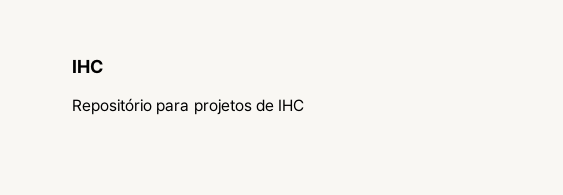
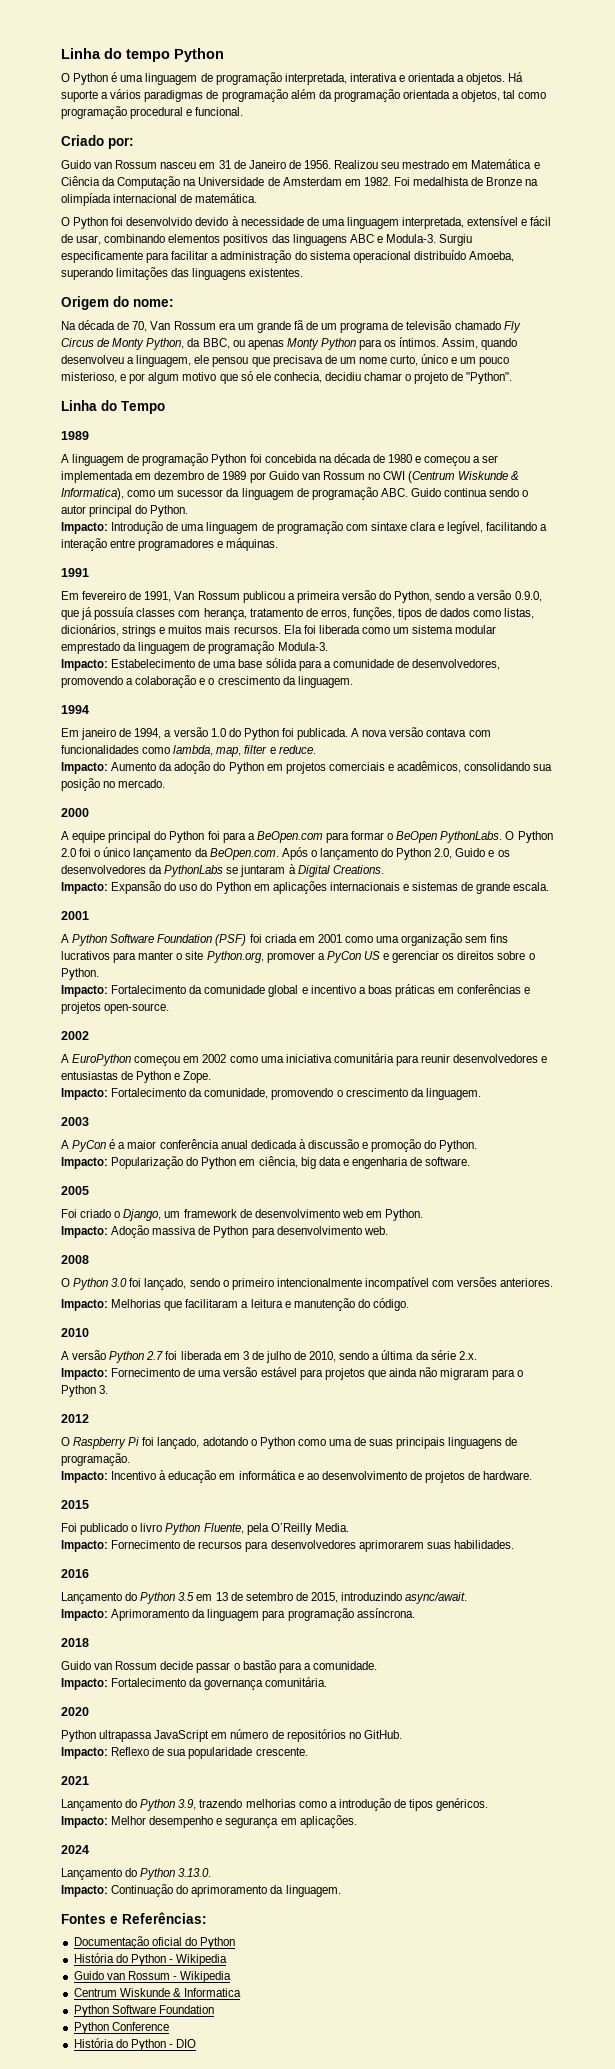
[72,59,103,74] [72,98,305,115] IHC // Repositório para projetos de IHC -> [61,48,224,62] [61,72,524,85] [61,89,547,102] [61,106,244,119] [61,135,134,149] [61,159,540,169] [61,176,539,189] [61,193,258,206] [61,216,552,229] [61,234,473,246] [61,250,514,263] [61,267,304,280] [61,296,174,310] [61,320,521,333] [61,337,518,350] [61,354,510,367] [61,371,513,384] [61,400,165,414] [61,431,89,440] [61,453,499,466] [61,471,520,483] [61,487,529,500] [61,505,189,517] [61,521,548,534] [61,538,279,551] [61,568,89,577] [61,590,542,603] [61,607,535,620] [61,624,497,637] [61,641,328,654] [61,658,501,671] [61,675,353,688] [61,705,89,714] [61,727,491,740] [61,745,316,757] [61,761,553,774] [61,778,166,791] [61,808,89,817] [61,831,553,843] [61,847,510,860] [61,864,384,877] [61,881,550,894] [61,911,89,920] [61,933,509,946] [61,951,535,963] [61,968,99,980] [61,984,531,997] [61,1002,170,1014] [61,1031,89,1040] [61,1053,548,1066] [61,1071,212,1083] [61,1088,481,1100] [61,1117,89,1126] [61,1139,478,1152] [61,1156,471,1169] [61,1186,89,1195] [61,1209,424,1221] [61,1225,388,1238] [61,1255,89,1264] [61,1277,554,1290] [61,1298,409,1311] [61,1328,89,1337] [61,1350,477,1363] [61,1367,524,1380] [61,1385,109,1397] [61,1414,89,1423] [61,1437,518,1449] [61,1453,130,1466] [61,1470,533,1483] [61,1500,89,1509] [61,1523,349,1535] [61,1540,514,1552] [61,1569,89,1578] [61,1592,468,1604] [61,1608,415,1621] [61,1638,89,1647] [61,1660,377,1673] [61,1677,328,1690] [61,1707,89,1716] [61,1729,402,1742] [61,1747,308,1759] [61,1776,89,1785] [61,1798,489,1811] [61,1815,357,1828] [61,1845,89,1854] [61,1868,212,1880] [61,1884,341,1897] [61,1912,207,1924] [73,1936,235,1949] [73,1953,228,1966] [73,1971,232,1983] [73,1988,241,1997] [73,2005,214,2017] [73,2022,169,2034] [73,2038,197,2051] Linha do tempo Python // O Python é uma linguagem de programação interpretada, interativa e orientada a objetos. Há suporte a vários paradigmas de programação além da programação orientada a objetos, tal como programação procedural e funcional. // Criado por: // Guido van Rossum nasceu em 31 de Janeiro de 1956. Realizou seu mestrado em Matemática e Ciência da Computação na Universidade de Amsterdam em 1982. Foi medalhista de Bronze na olimpíada internacional de matemática. // O Python foi desenvolvido devido à necessidade de uma linguagem interpretada, extensível e fácil de usar, combinando elementos positivos das linguagens ABC e Modula-3. Surgiu especificamente para facilitar a administração do sistema operacional distribuído Amoeba, superando limitações das linguagens existentes. // Origem do nome: // Na década de 70, Van Rossum era um grande fã de um programa de televisão chamado Fly Circus de Monty Python, da BBC, ou apenas Monty Python para os íntimos. Assim, quando desenvolveu a linguagem, ele pensou que precisava de um nome curto, único e um pouco misterioso, e por algum motivo que só ele conhecia, decidiu chamar o projeto de "Python". // Linha do Tempo // 1989 // A linguagem de programação Python foi concebida na década de 1980 e começou a ser implementada em dezembro de 1989 por Guido van Rossum no CWI (Centrum Wiskunde & Informatica), como um sucessor da linguagem de programação ABC. Guido continua sendo o autor principal do Python. // Impacto: Introdução de uma linguagem de programação com sintaxe clara e legível, facilitando a interação entre programadores e máquinas. // 1991 // Em fevereiro de 1991, Van Rossum publicou a primeira versão do Python, sendo a versão 0.9.0, que já possuía classes com herança, tratamento de erros, funções, tipos de dados como listas, dicionários, strings e muitos mais recursos. Ela foi liberada como um sistema modular emprestado da linguagem de programação Modula-3. // Impacto: Estabelecimento de uma base sólida para a comunidade de desenvolvedores, promovendo a colaboração e o crescimento da linguagem. // 1994 // Em janeiro de 1994, a versão 1.0 do Python foi publicada. A nova versão contava com funcionalidades como lambda, map, filter e reduce. // Impacto: Aumento da adoção do Python em projetos comerciais e acadêmicos, consolidando sua posição no mercado. // 2000 // A equipe principal do Python foi para a BeOpen.com para formar o BeOpen PythonLabs. O Python 2.0 foi o único lançamento da BeOpen.com. Após o lançamento do Python 2.0, Guido e os desenvolvedores da PythonLabs se juntaram à Digital Creations. // Impacto: Expansão do uso do Python em aplicações internacionais e sistemas de grande escala. // 2001 // A Python Software Foundation (PSF) foi criada em 2001 como uma organização sem fins lucrativos para manter o site Python.org, promover a PyCon US e gerenciar os direitos sobre o Python. // Impacto: Fortalecimento da comunidade global e incentivo a boas práticas em conferências e projetos open-source. // 2002 // A EuroPython começou em 2002 como uma iniciativa comunitária para reunir desenvolvedores e entusiastas de Python e Zope. // Impacto: Fortalecimento da comunidade, promovendo o crescimento da linguagem. // 2003 // A PyCon é a maior conferência anual dedicada à discussão e promoção do Python. // Impacto: Popularização do Python em ciência, big data e engenharia de software. // 2005 // Foi criado o Django, um framework de desenvolvimento web em Python. // Impacto: Adoção massiva de Python para desenvolvimento web. // 2008 // O Python 3.0 foi lançado, sendo o primeiro intencionalmente incompatível com versões anteriores. // Impacto: Melhorias que facilitaram a leitura e manutenção do código. // 2010 // A versão Python 2.7 foi liberada em 3 de julho de 2010, sendo a última da série 2.x. // Impacto: Fornecimento de uma versão estável para projetos que ainda não migraram para o Python 3. // 2012 // O Raspberry Pi foi lançado, adotando o Python como uma de suas principais linguagens de programação. // Impacto: Incentivo à educação em informática e ao desenvolvimento de projetos de hardware. // 2015 // Foi publicado o livro Python Fluente, pela O’Reilly Media. // Impacto: Fornecimento de recursos para desenvolvedores aprimorarem suas habilidades. // 2016 // Lançamento do Python 3.5 em 13 de setembro de 2015, introduzindo async/await. // Impacto: Aprimoramento da linguagem para programação assíncrona. // 2018 // Guido van Rossum decide passar o bastão para a comunidade. // Impacto: Fortalecimento da governança comunitária. // 2020 // Python ultrapassa JavaScript em número de repositórios no GitHub. // Impacto: Reflexo de sua popularidade crescente. // 2021 // Lançamento do Python 3.9, trazendo melhorias como a introdução de tipos genéricos. // Impacto: Melhor desempenho e segurança em aplicações. // 2024 // Lançamento do Python 3.13.0. // Impacto: Continuação do aprimoramento da linguagem. // Fontes e Referências: // Documentação oficial do Python // História do Python - Wikipedia // Guido van Rossum - Wikipedia // Centrum Wiskunde & Informatica // Python Software Foundation // Python Conference // História do Python - DIO

